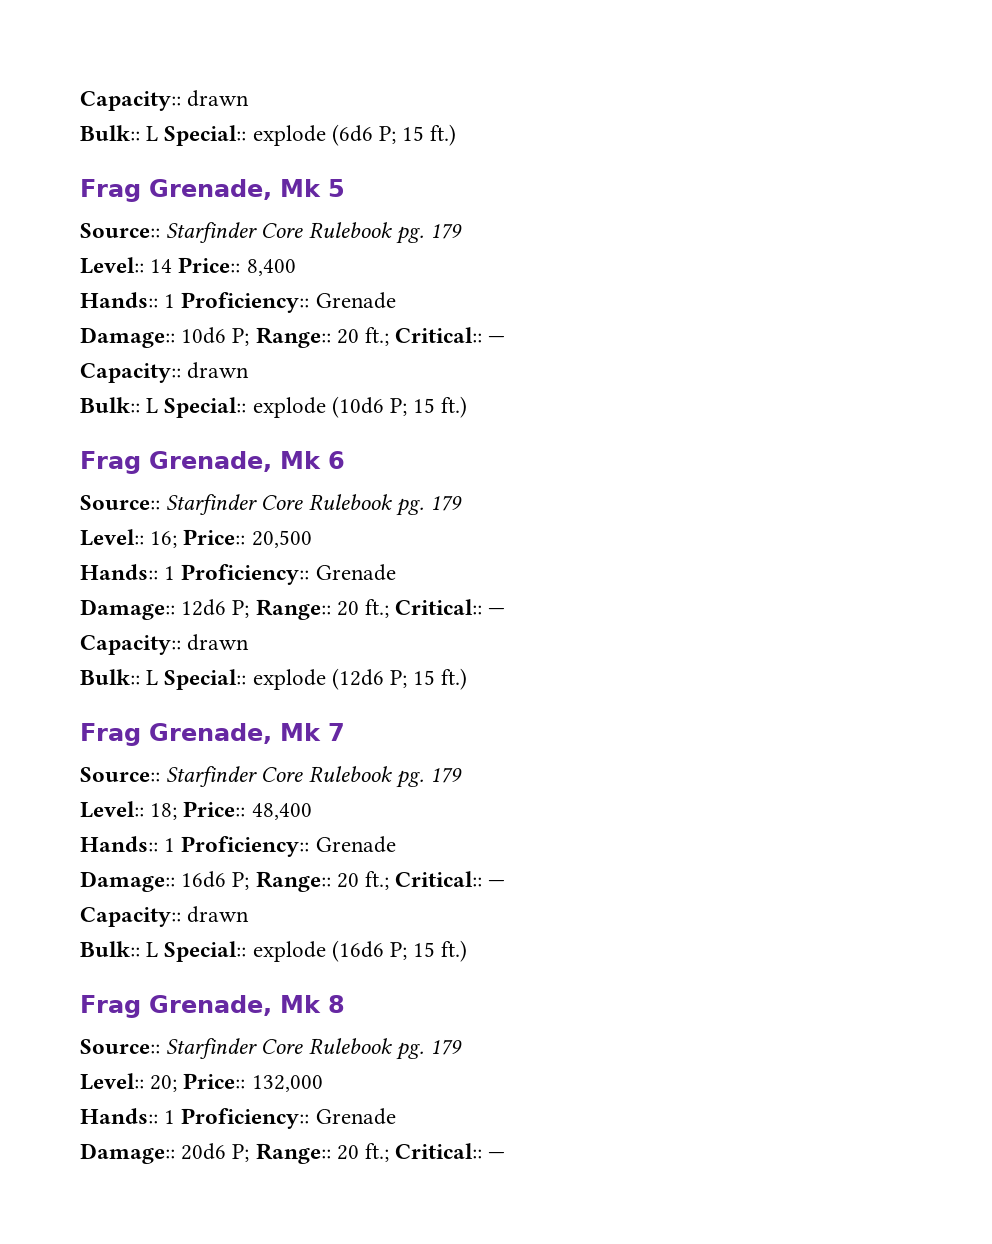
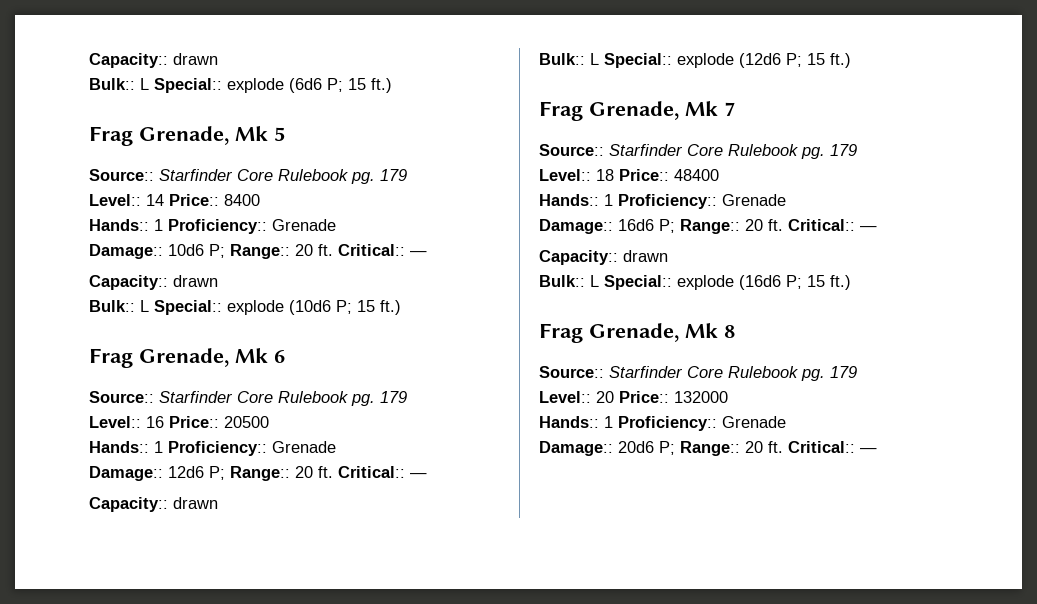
[246,259,296,276] 8,400 -> [224,194,260,206] 8400
[365,327,390,346] ft.; -> [318,244,333,256] ft.
[150,529,312,548] 16; Price:: 20,500 -> [146,416,269,428] 16 Price:: 20500
[365,599,390,618] ft.; -> [318,466,333,478] ft.
[150,801,312,820] 18; Price:: 48,400 -> [596,169,719,181] 18 Price:: 48400
[365,871,390,890] ft.; -> [768,219,783,231] ft.
[150,1073,323,1092] 20; Price:: 132,000 -> [596,391,728,403] 20 Price:: 132000
[365,1143,390,1162] ft.; -> [768,441,783,453] ft.

